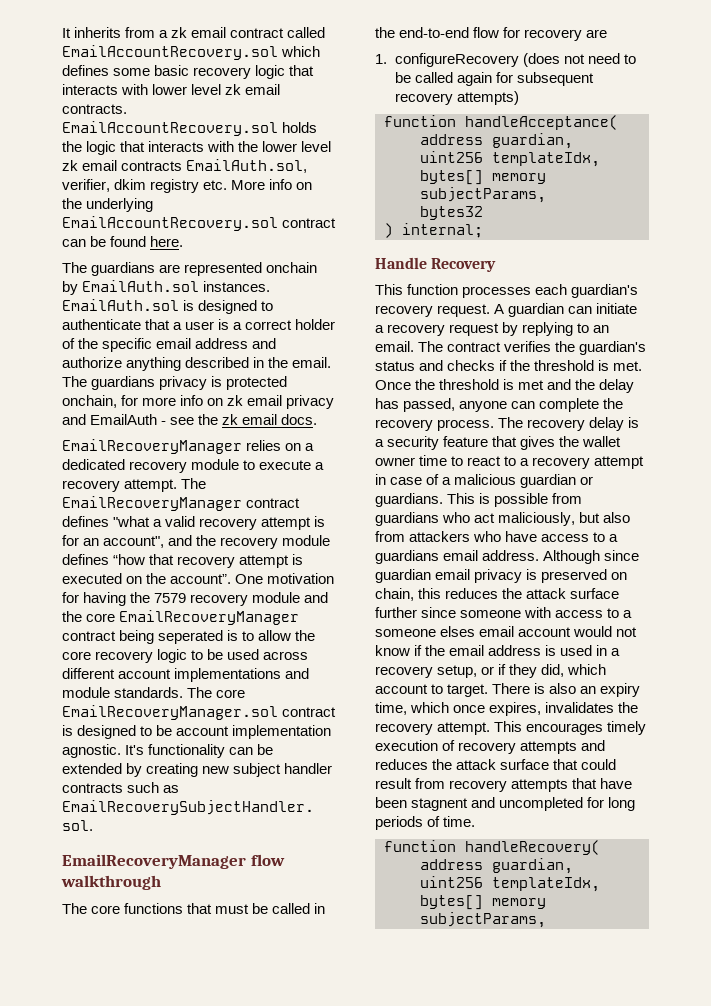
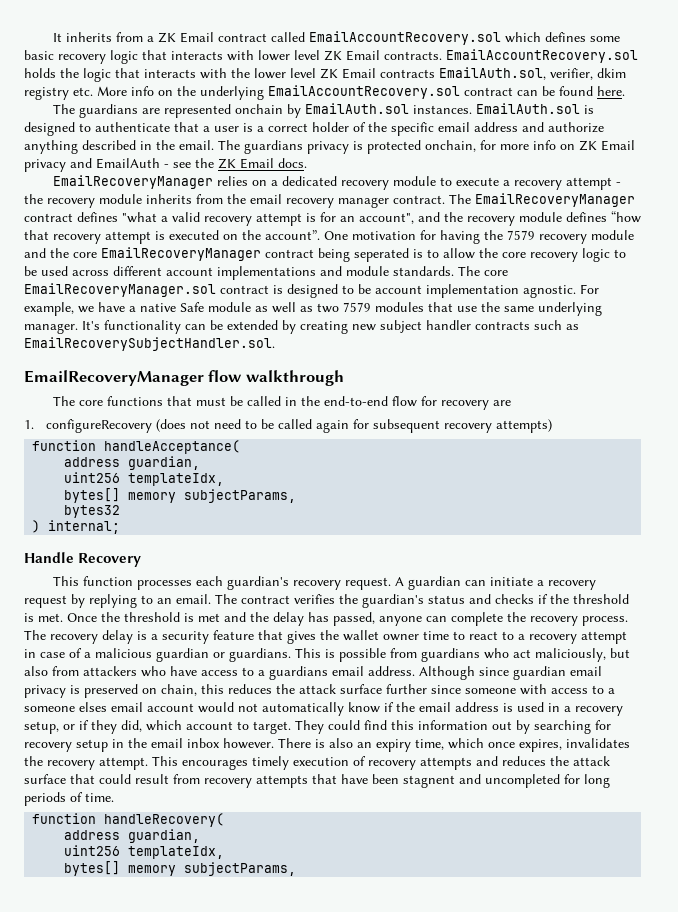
[171,27,227,38] zk email -> [157,32,214,43] ZK Email
[225,84,281,95] zk email -> [324,50,380,61] ZK Email
[62,160,118,171] zk email -> [320,68,376,79] ZK Email
[227,395,283,406] zk email -> [579,140,635,151] ZK Email
[222,414,278,425] zk email -> [218,158,274,169] ZK Email
[124,479,178,492] attempt. -> [565,177,621,190] [24,194,445,208] attempt - the recovery module inherits from the email recovery manager contract.
(121, 751) none -> [580,284,599,294] [24,302,602,316] [24,323,78,334] For example, we have a native Safe module as well as two 7579 modules that use the same underlying manager.
(638, 632) none -> [262,702,344,716] automatically
(489, 690) none -> [295,720,611,734] [24,738,274,752] They could find this information out by searching for recovery setup in the email inbox however.

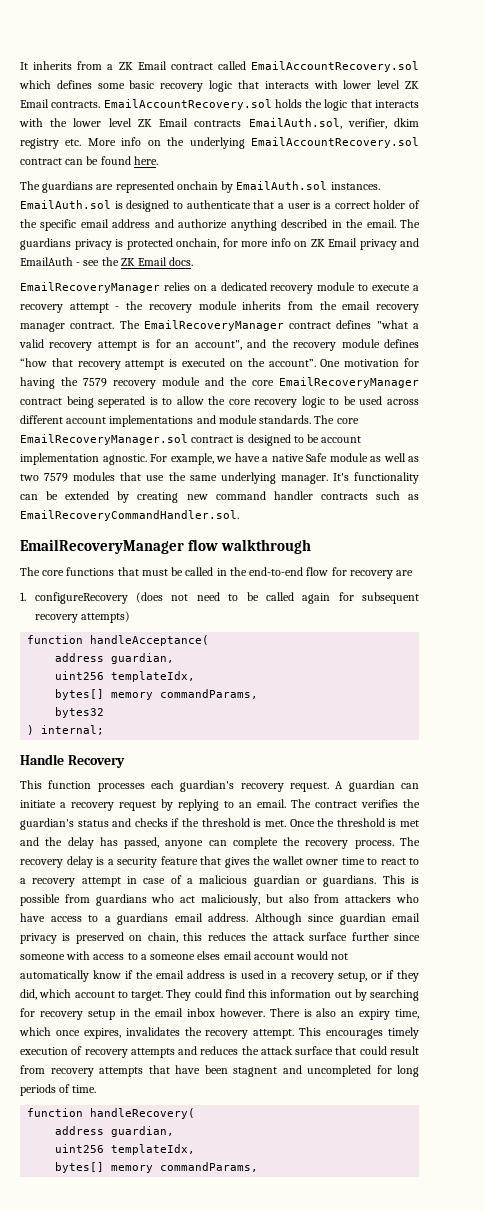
[380,320,422,333] subject -> [215,491,266,500] command
[24,337,275,351] EmailRecoverySubjectHandler.sol. -> [20,510,239,521] EmailRecoveryCommandHandler.sol.
[184,489,297,503] subjectParams, -> [160,689,259,699] commandParams,
[184,862,297,876] subjectParams, -> [160,1162,259,1172] commandParams,

